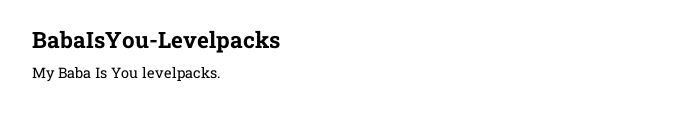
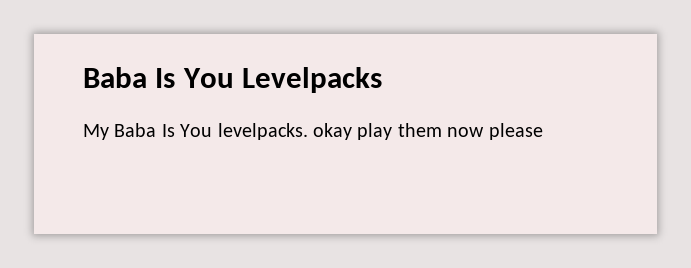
[32,30,280,53] BabaIsYou-Levelpacks -> [83,67,383,93] Baba Is You Levelpacks
(220, 73) none -> [313,123,543,140] okay play them now please

